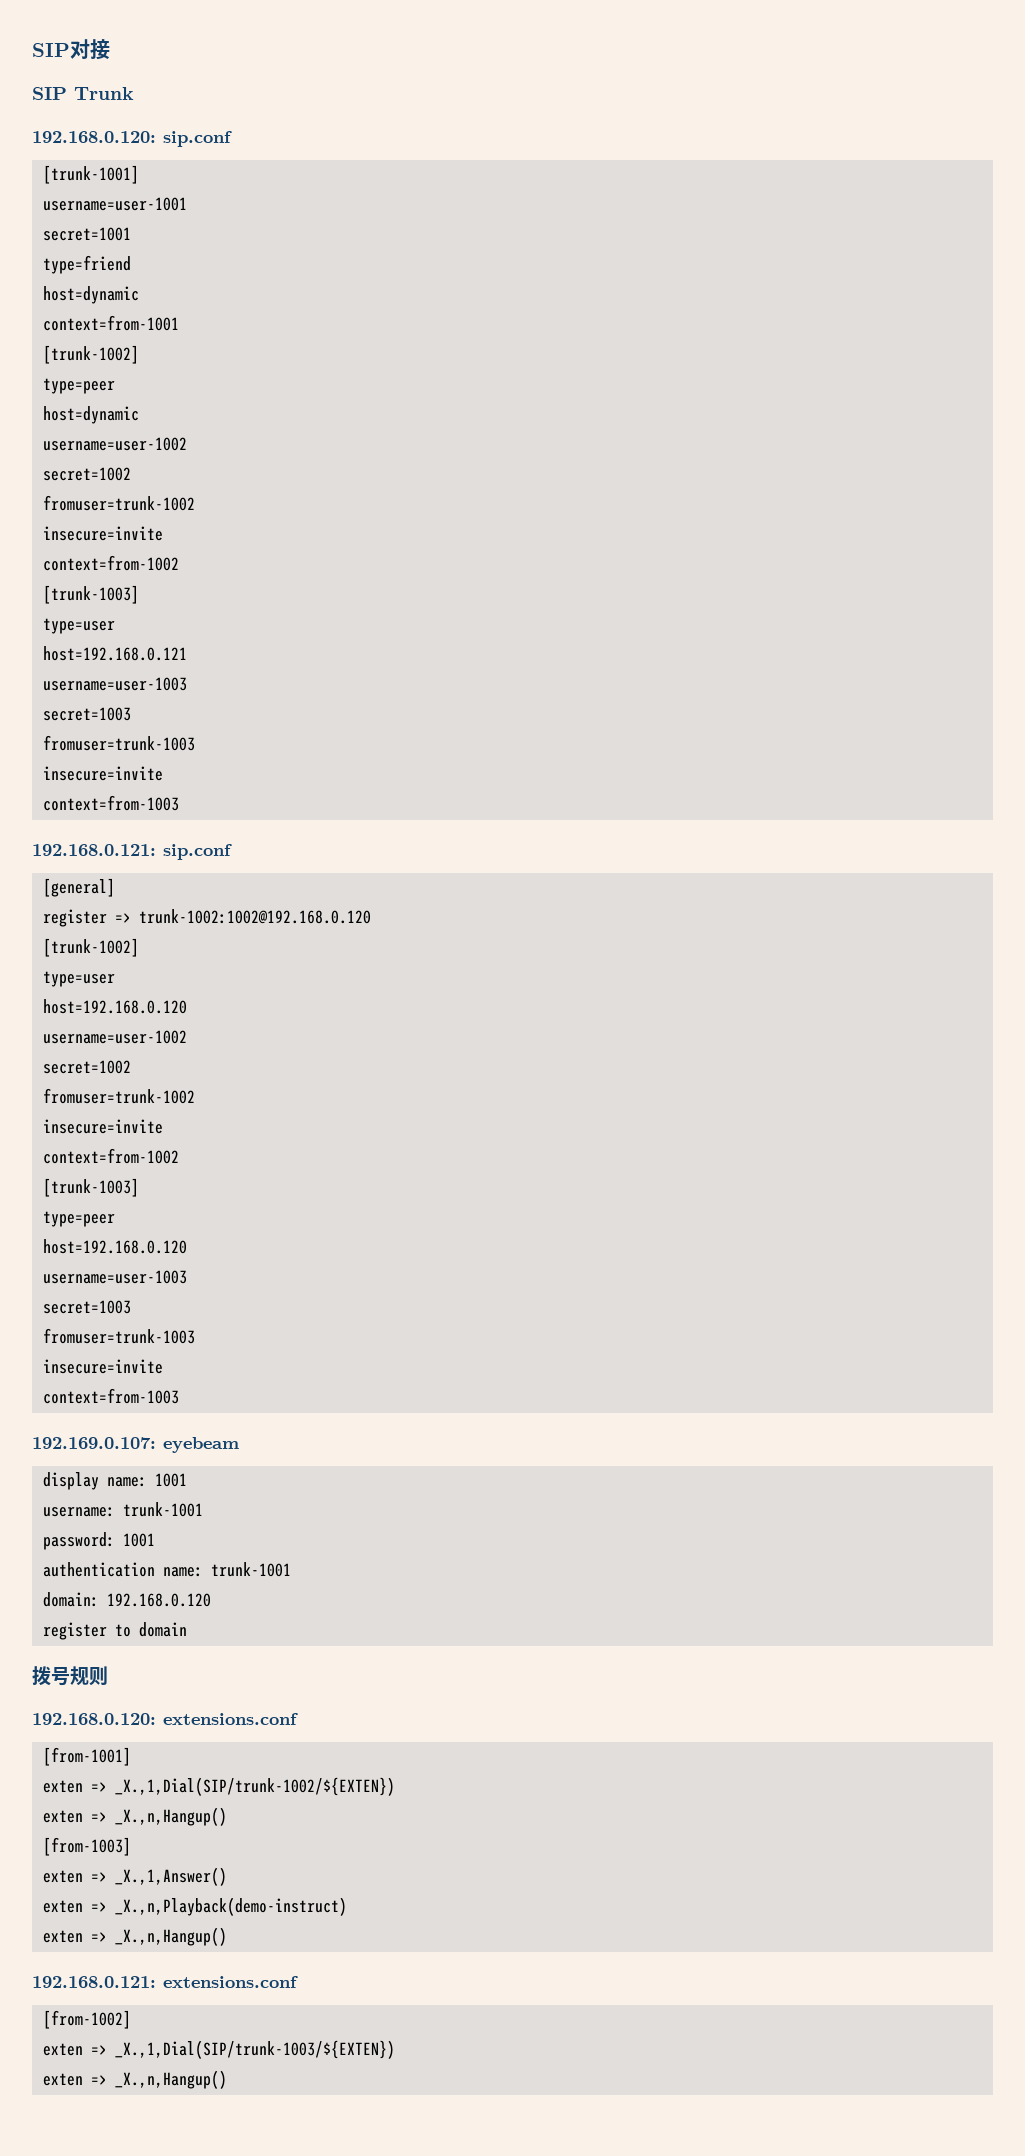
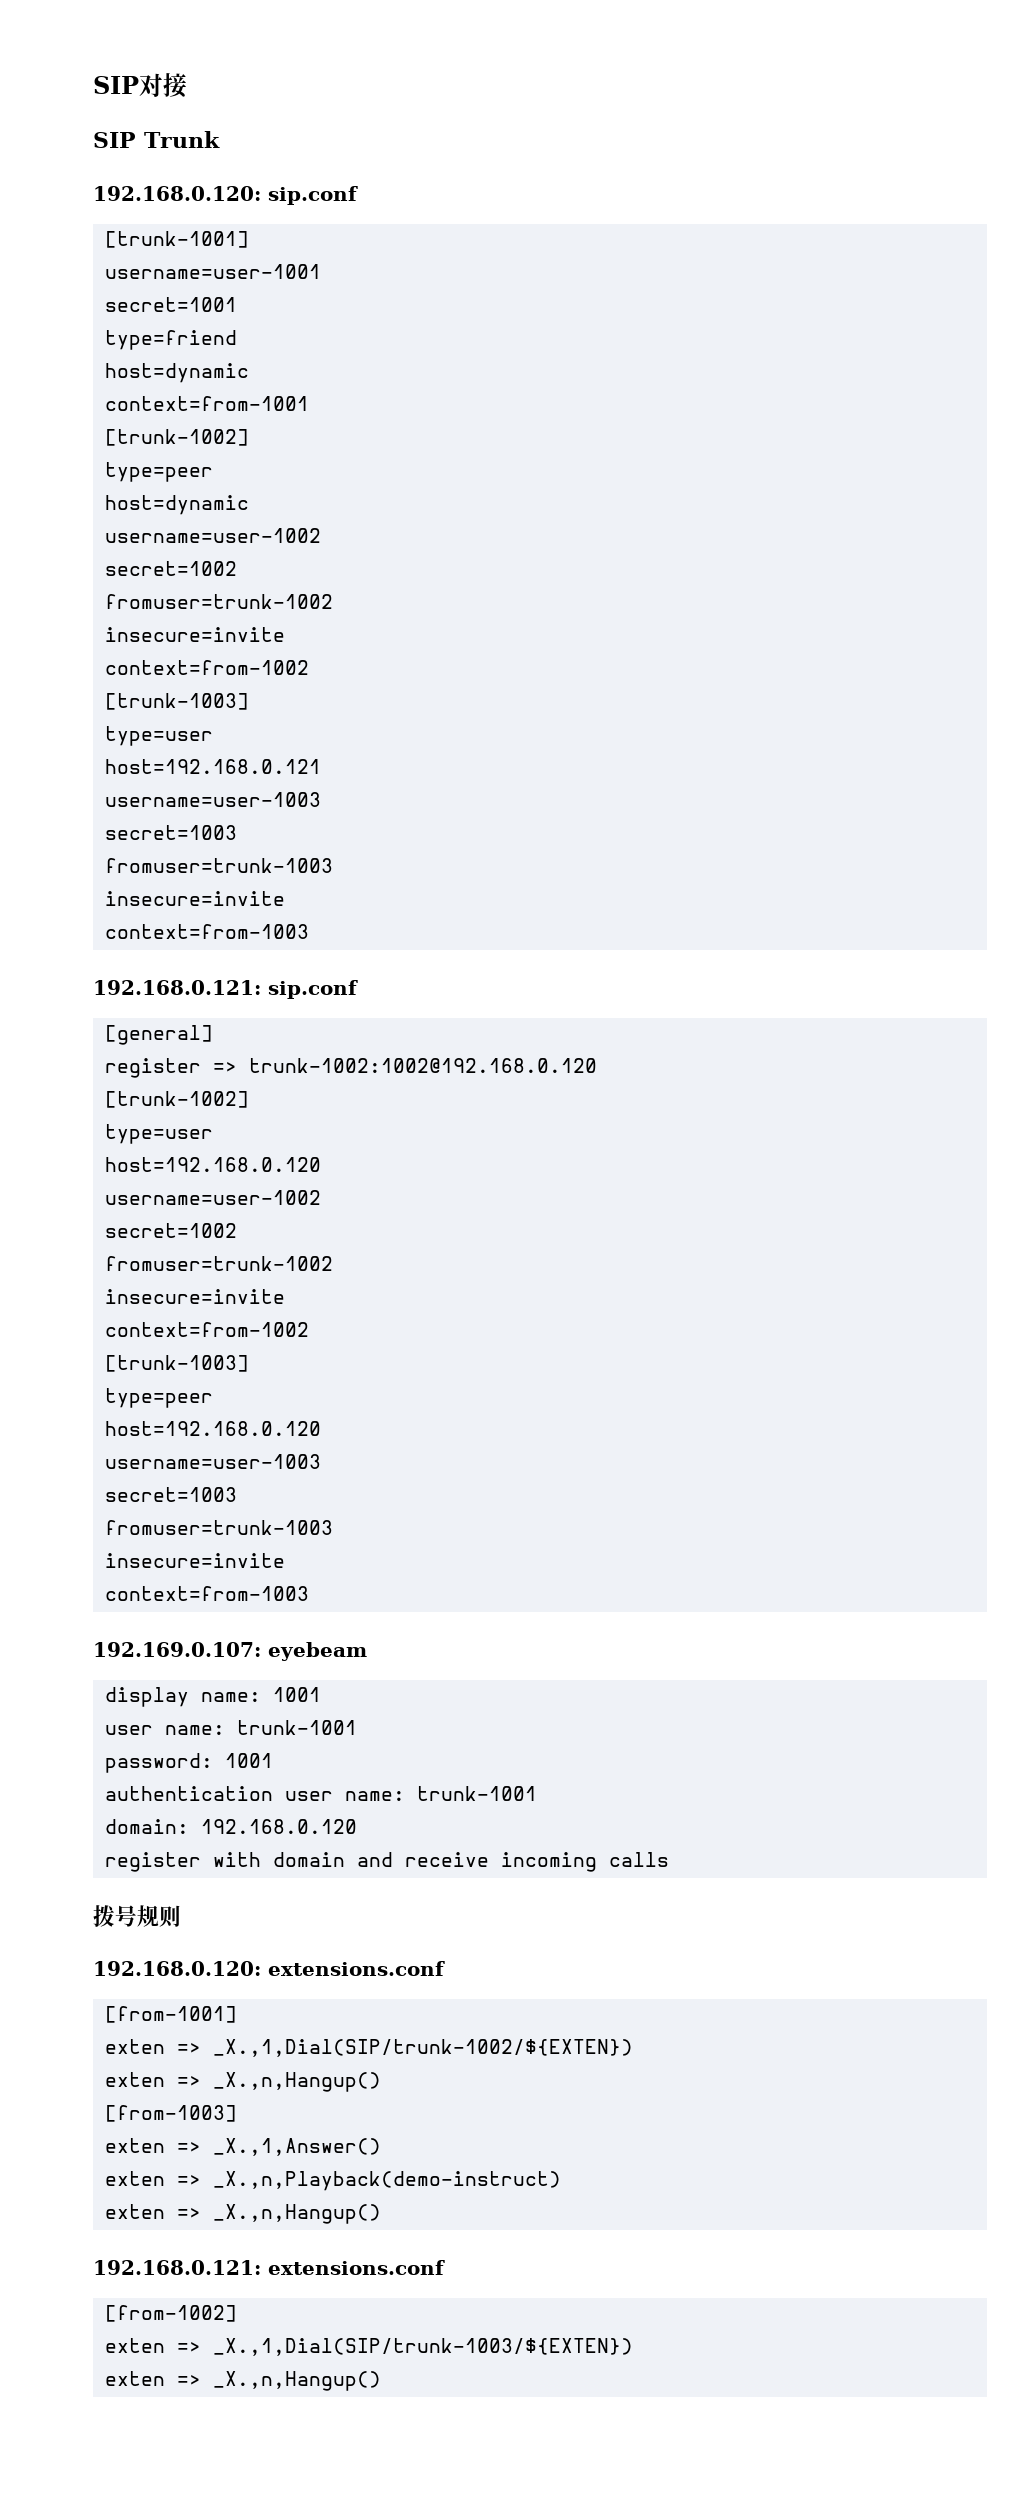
[42,1507,115,1517] username: -> [105,1725,225,1735] user name:
(155, 1569) none -> [285,1791,333,1801] user
[114,1624,131,1637] to -> [213,1852,261,1867] with
(187, 1629) none -> [357,1852,669,1872] and receive incoming calls

